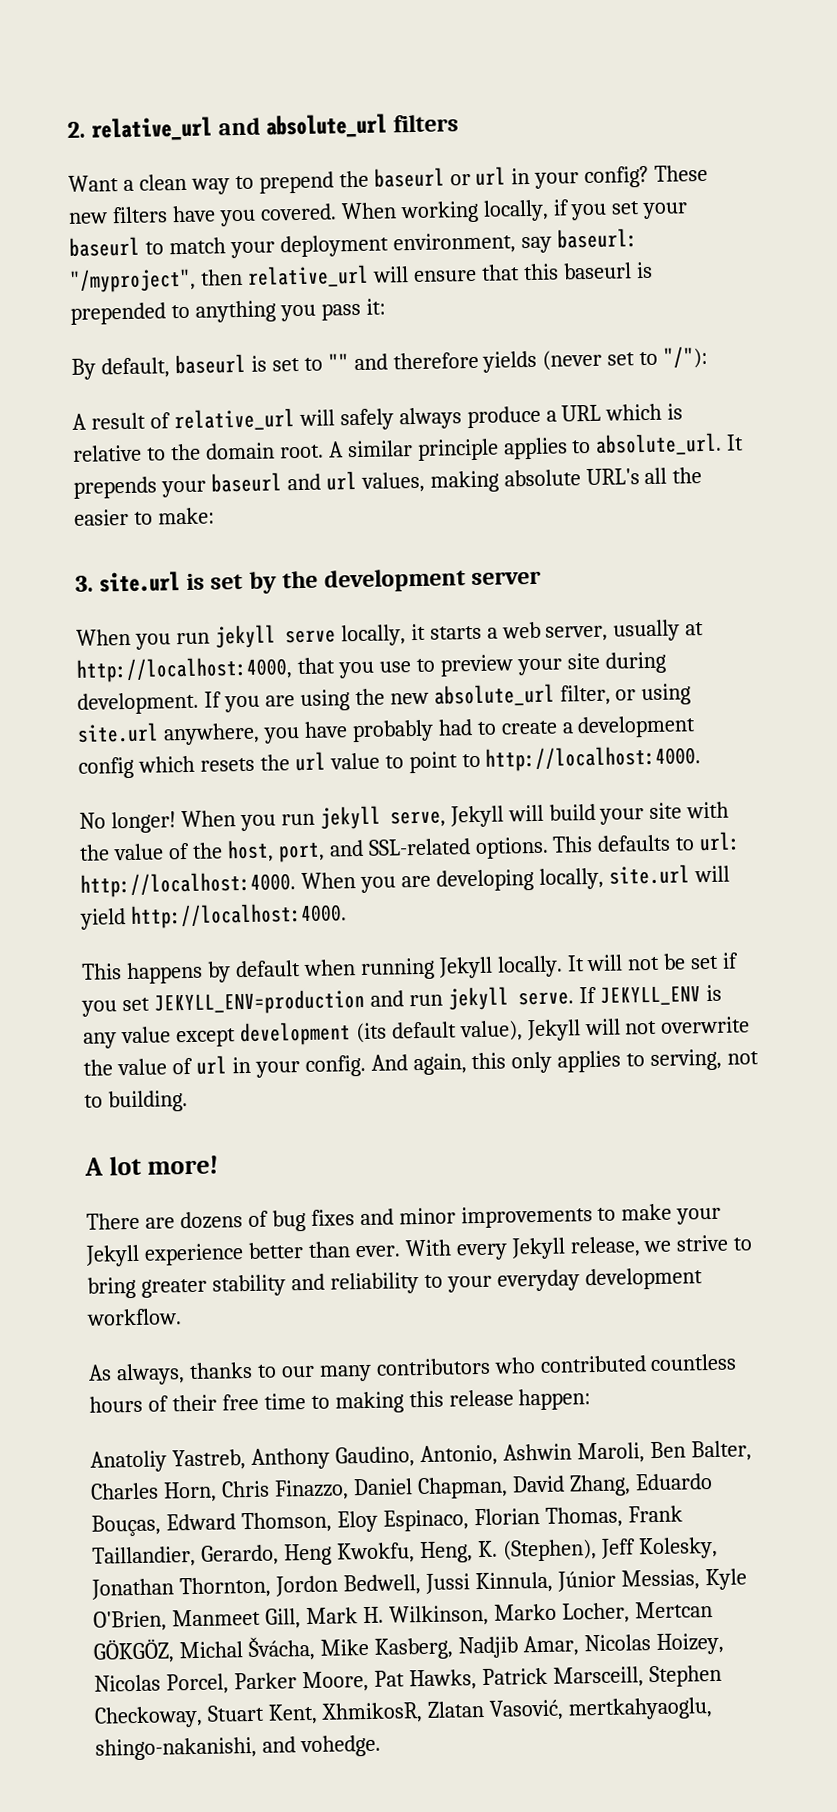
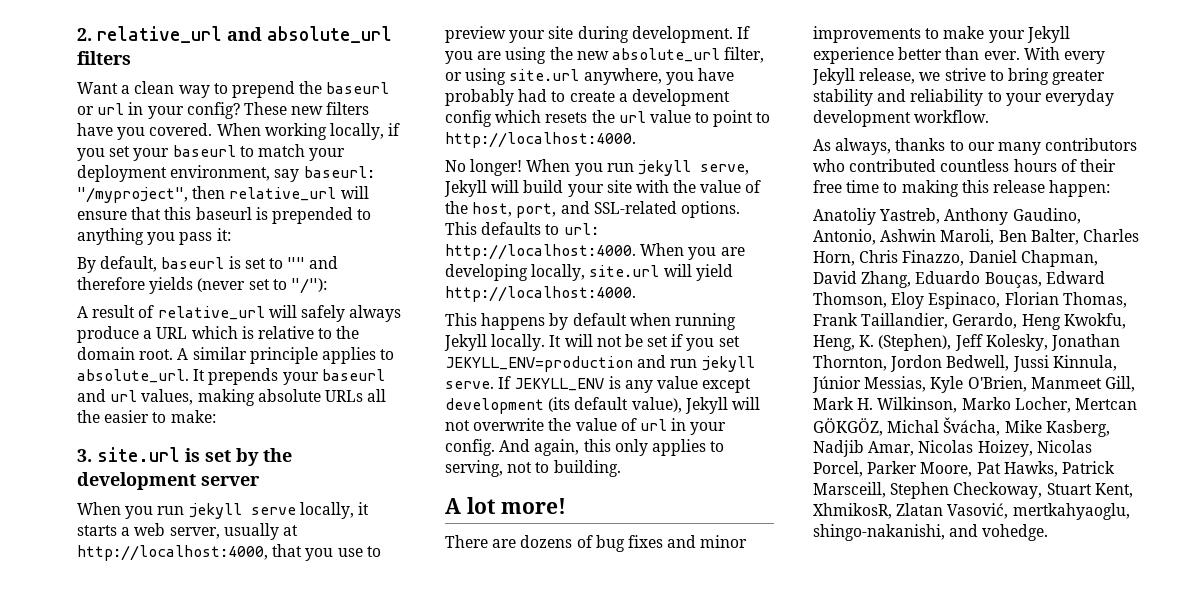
[585,468,640,486] URL's -> [324,390,363,402] URLs

